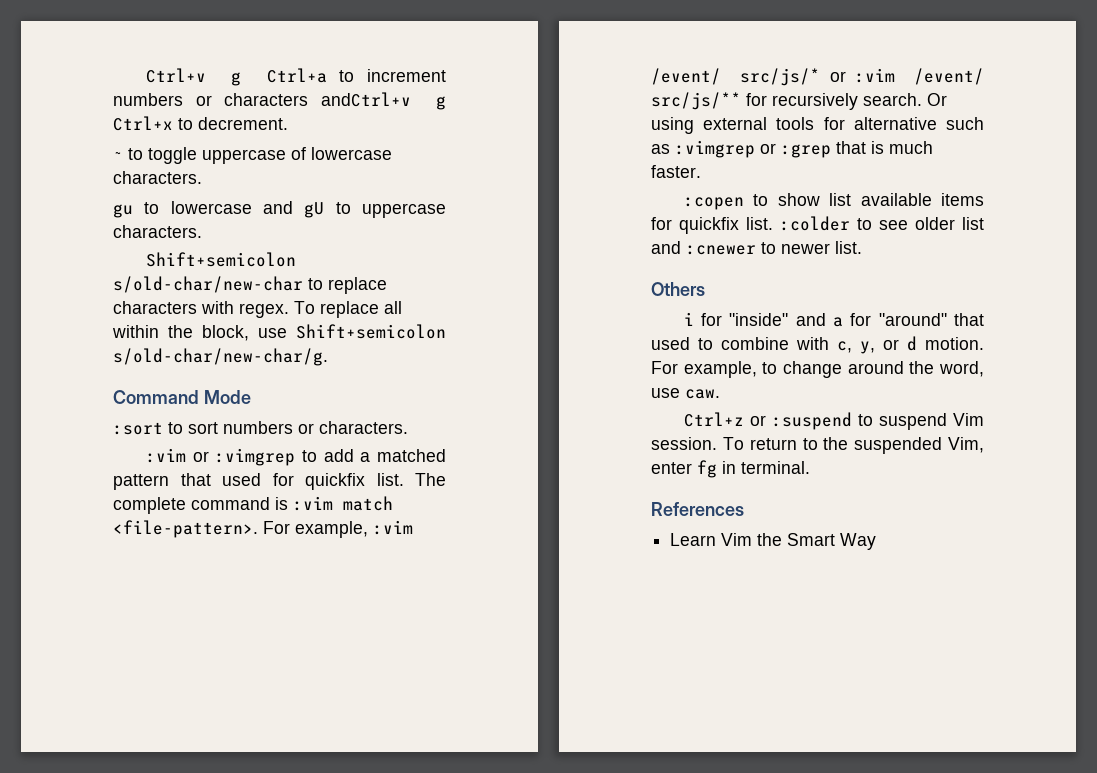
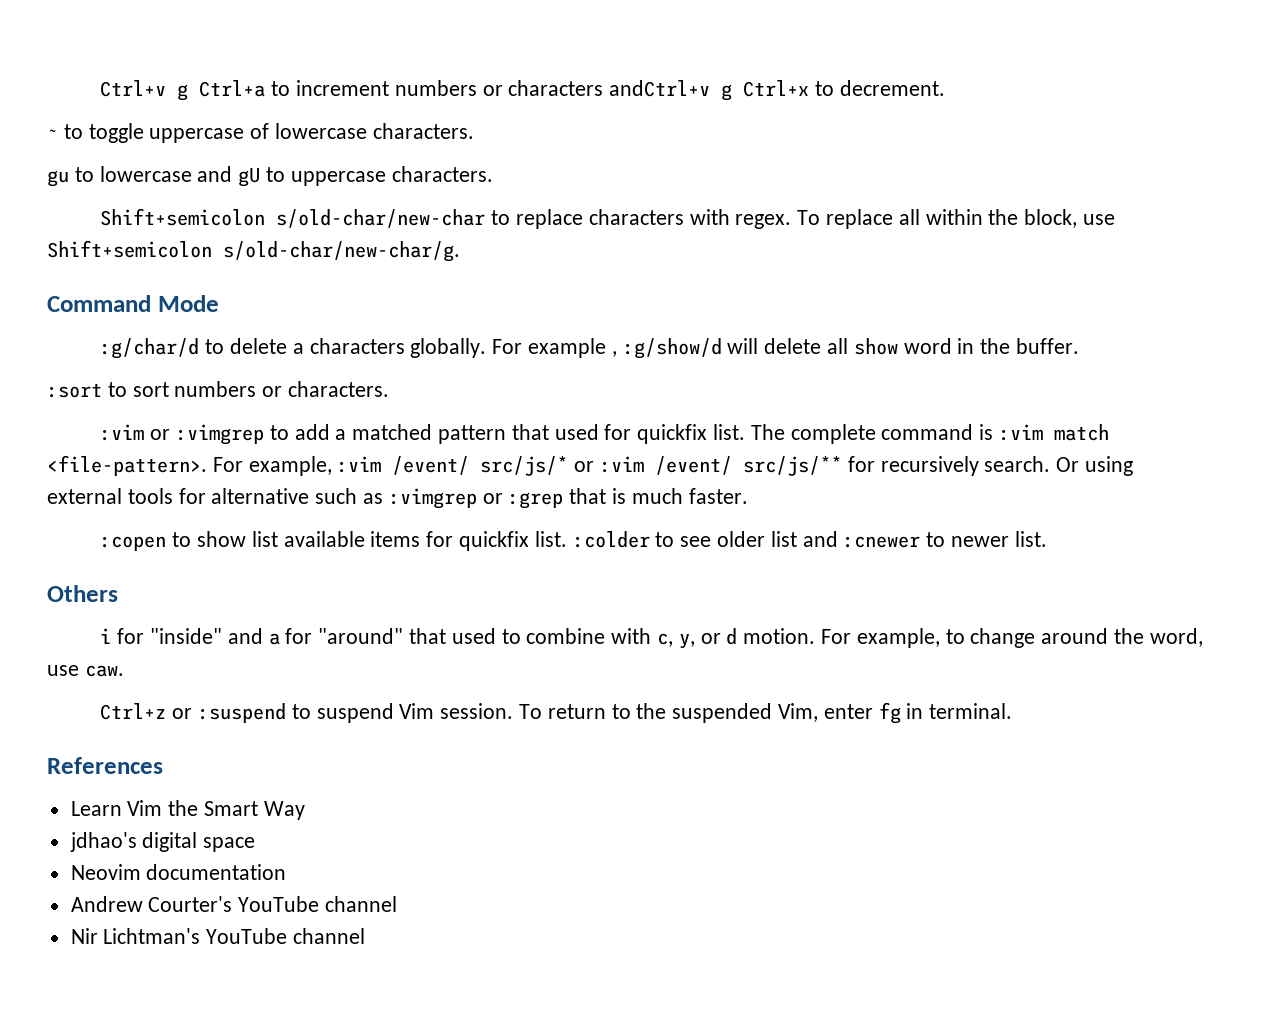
(251, 397) none -> [100,338,1080,359] // :g/char/d to delete a characters globally. For example , :g/show/d will delete all show word in the buffer.
(877, 541) none -> [69,832,256,852] [70,864,287,880] [70,896,398,912] [70,928,366,944] // jdhao's digital space // Neovim documentation // Andrew Courter's YouTube channel // Nir Lichtman's YouTube channel

